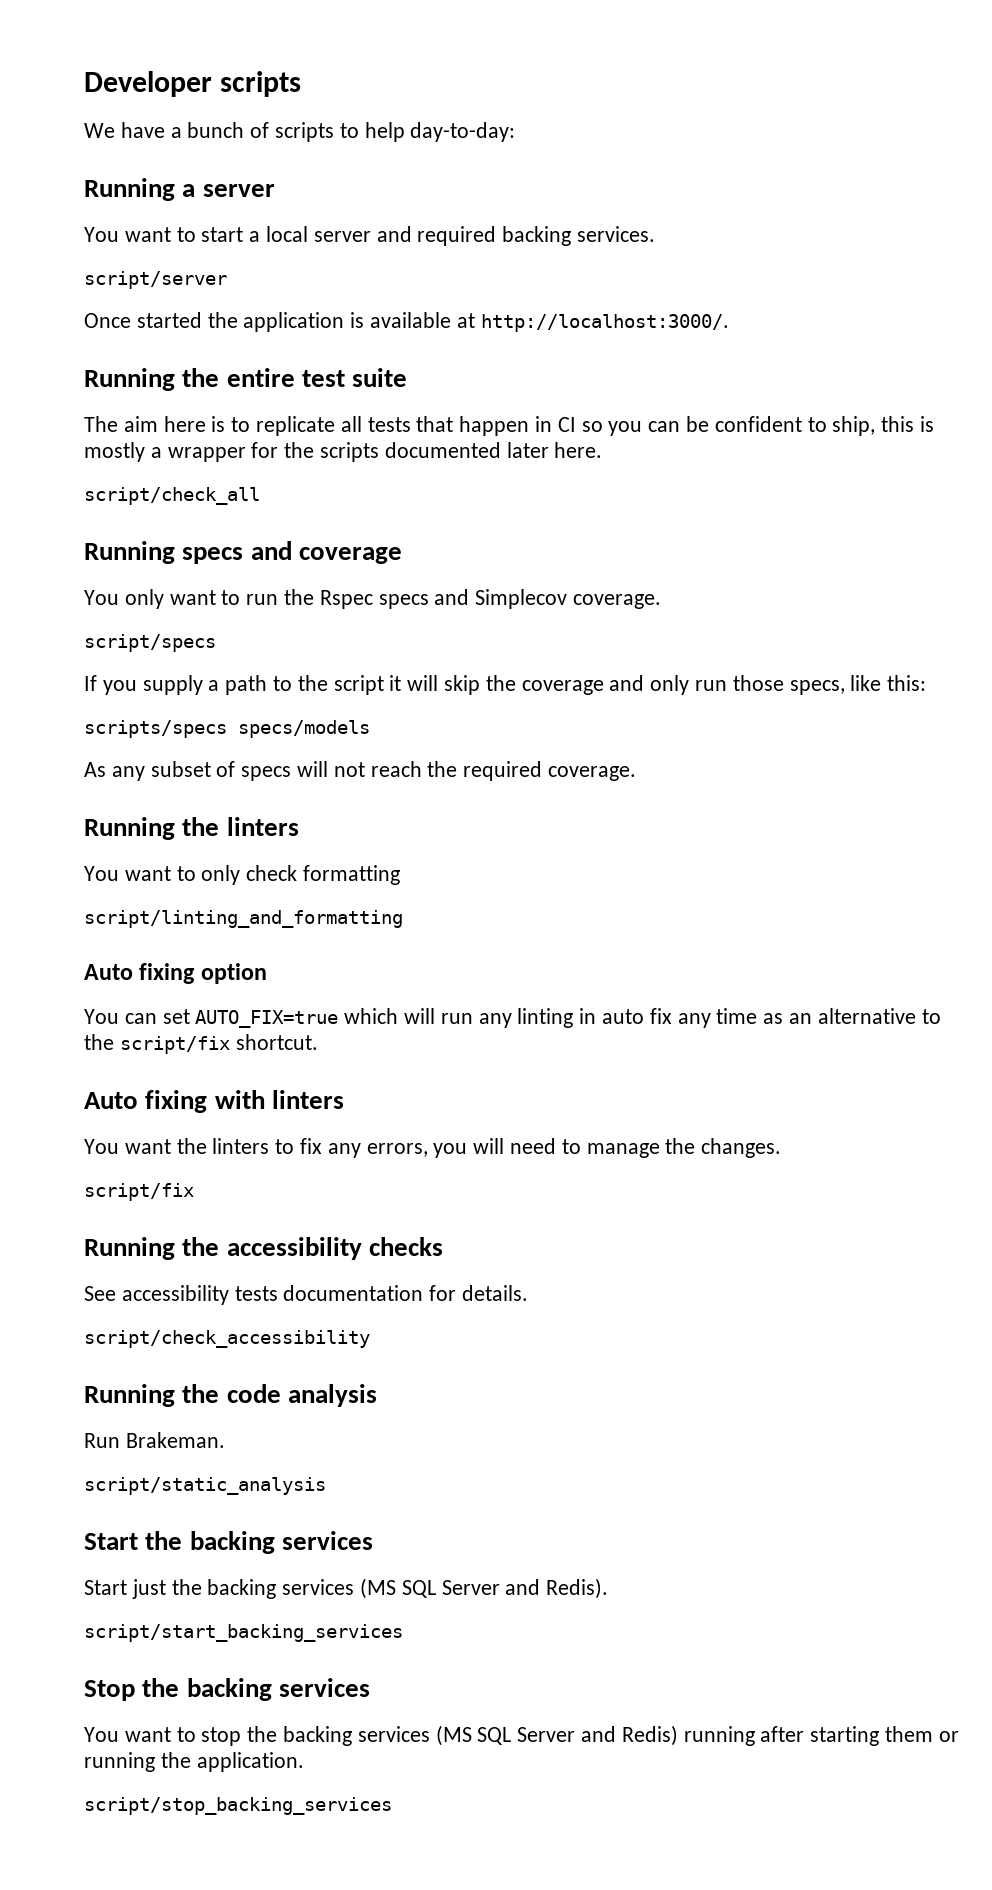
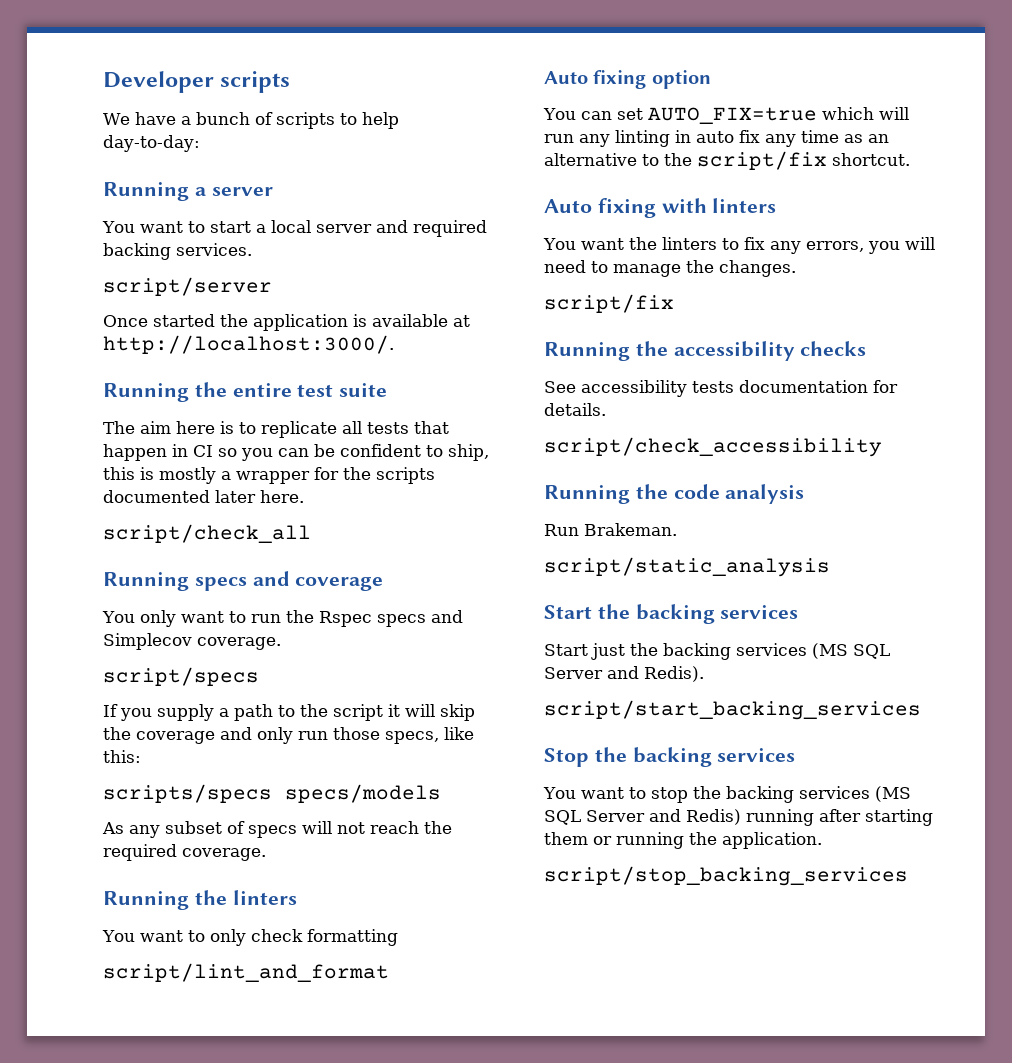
[84,910,403,928] script/linting_and_formatting -> [103,963,389,982] script/lint_and_format

